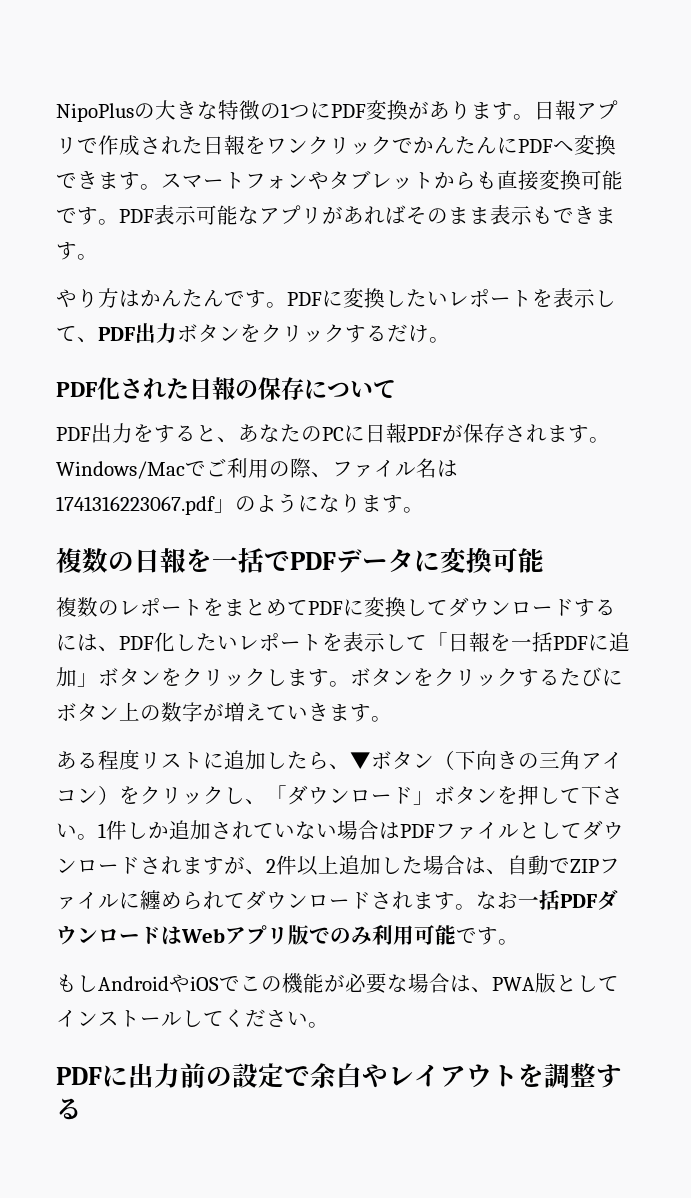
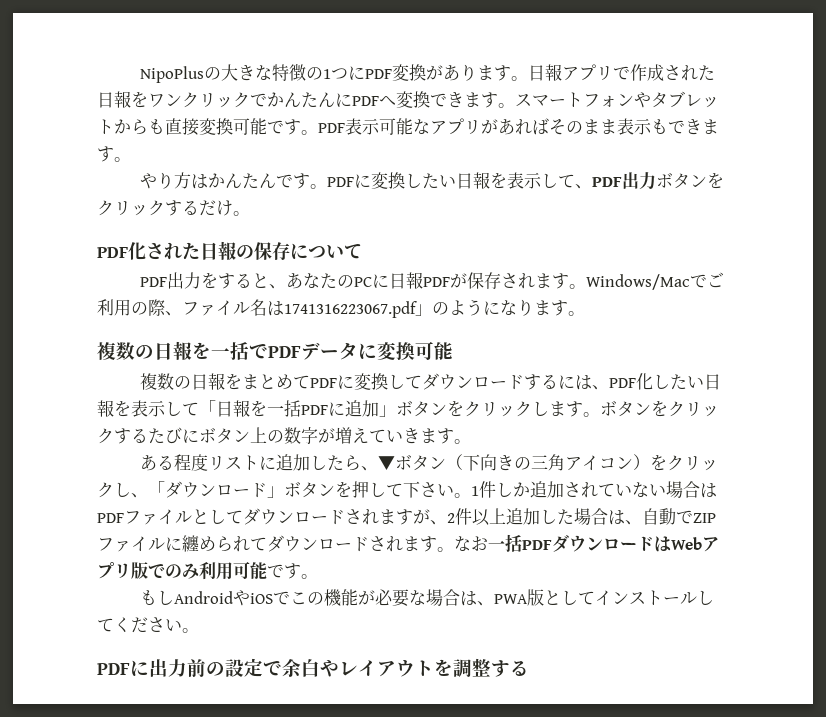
[448,289,532,307] レポート -> [455,172,490,189] 日報
[119,598,203,616] レポート -> [190,373,225,390] 日報
[238,633,322,651] レポート -> [703,374,721,390] [97,400,114,417] 日報

